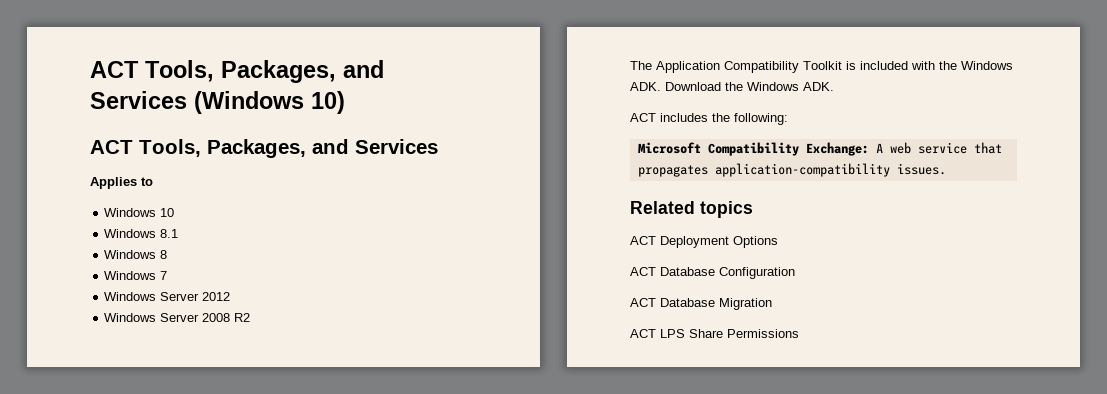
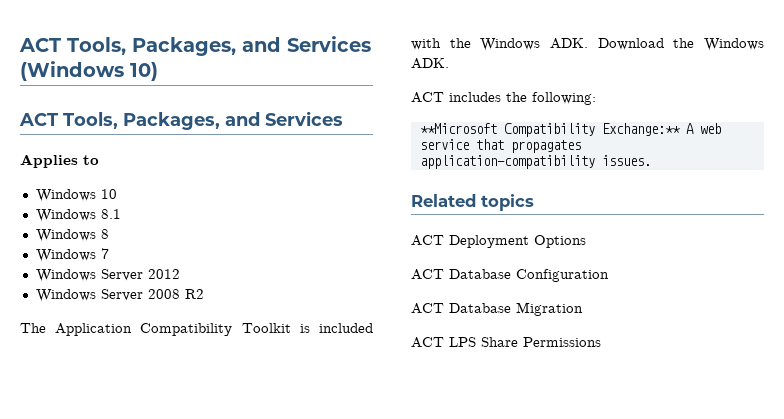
[637,142,869,156] Microsoft Compatibility Exchange: -> [419,123,680,137] **Microsoft Compatibility Exchange:**

